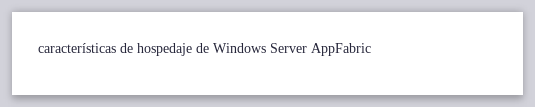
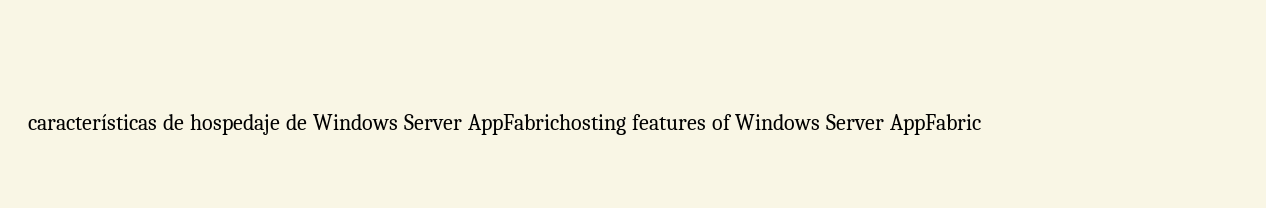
(307, 48) none -> [467,114,885,135] AppFabrichosting features of Windows Server

